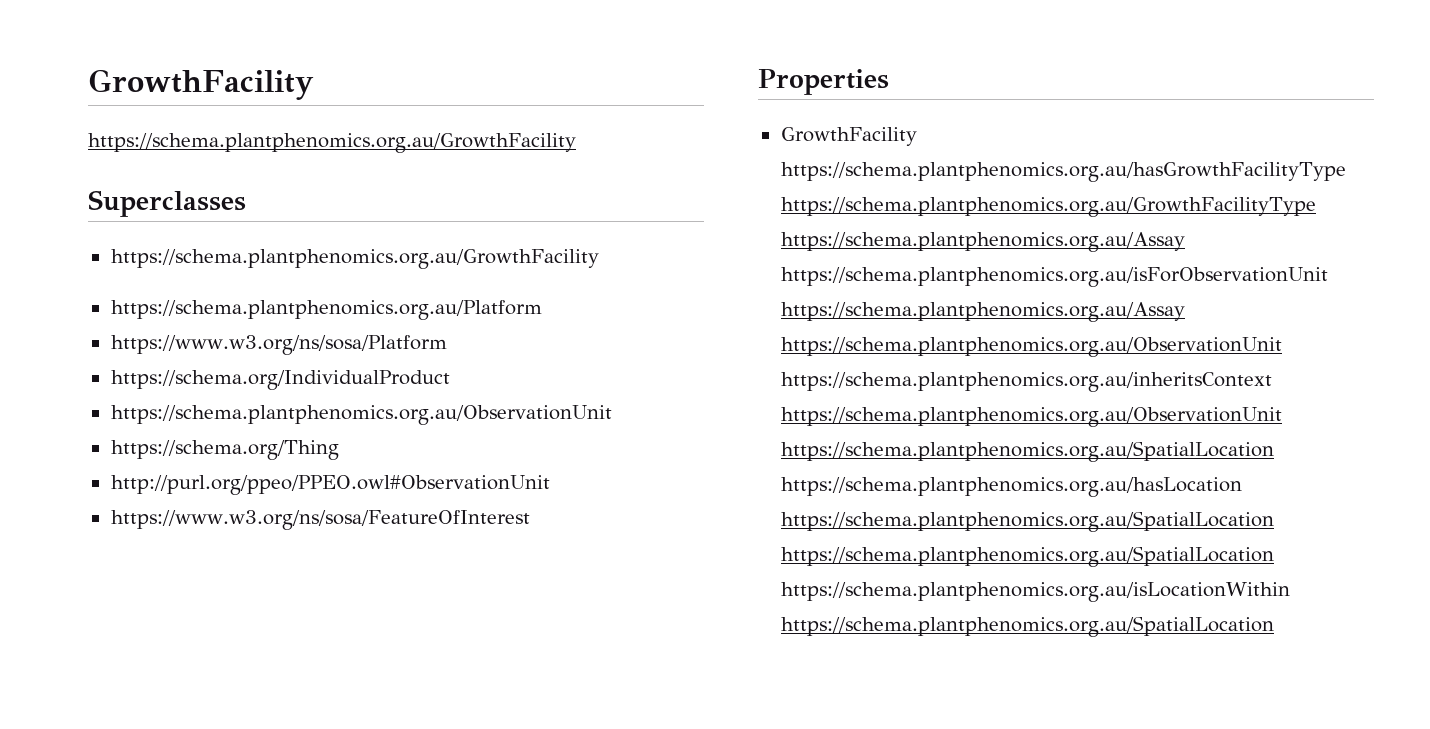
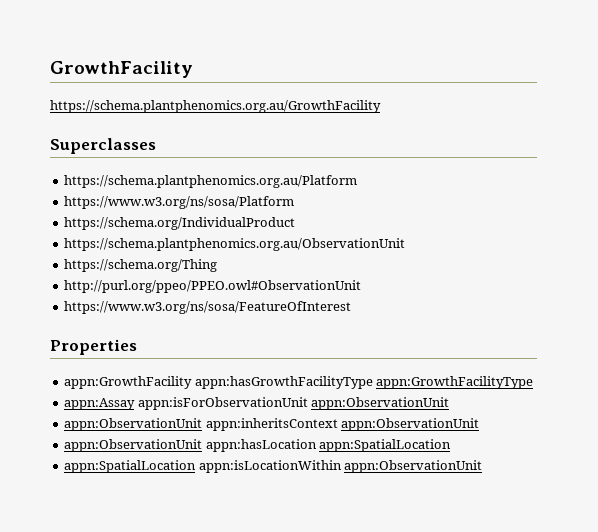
[110,249,599,269] // https://schema.plantphenomics.org.au/GrowthFacility -> (156, 146) none
[780,127,917,146] [780,162,1346,182] [780,197,1316,217] [780,232,1185,252] [780,267,1328,287] [780,302,1185,322] [780,337,1282,357] [780,372,1272,392] [780,407,1282,427] [780,441,1274,462] [780,477,1242,497] [780,511,1274,532] [780,546,1274,567] [780,582,1290,602] [780,616,1274,637] GrowthFacility https://schema.plantphenomics.org.au/hasGrowthFacilityType https://schema.plantphenomics.org.au/GrowthFacilityType https://schema.plantphenomics.org.au/Assay https://schema.plantphenomics.org.au/isForObservationUnit https://schema.plantphenomics.org.au/Assay https://schema.plantphenomics.org.au/ObservationUnit https://schema.plantphenomics.org.au/inheritsContext https://schema.plantphenomics.org.au/ObservationUnit https://schema.plantphenomics.org.au/SpatialLocation https://schema.plantphenomics.org.au/hasLocation https://schema.plantphenomics.org.au/SpatialLocation https://schema.plantphenomics.org.au/SpatialLocation https://schema.plantphenomics.org.au/isLocationWithin https://schema.plantphenomics.org.au/SpatialLocation -> [64,376,534,389] [64,397,450,410] [64,418,480,431] [64,439,452,452] [64,460,483,473] appn:GrowthFacility appn:hasGrowthFacilityType appn:GrowthFacilityType // appn:Assay appn:isForObservationUnit appn:ObservationUnit // appn:ObservationUnit appn:inheritsContext appn:ObservationUnit // appn:ObservationUnit appn:hasLocation appn:SpatialLocation // appn:SpatialLocation appn:isLocationWithin appn:ObservationUnit

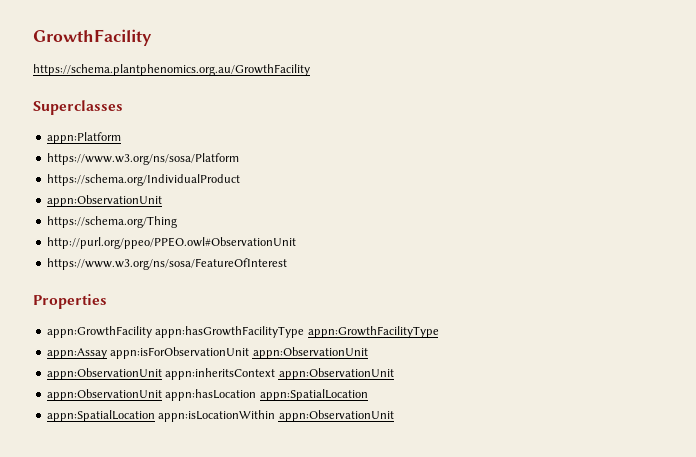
[64,175,358,188] https://schema.plantphenomics.org.au/Platform -> [46,132,121,144] appn:Platform
[64,238,406,251] https://schema.plantphenomics.org.au/ObservationUnit -> [46,195,162,207] appn:ObservationUnit

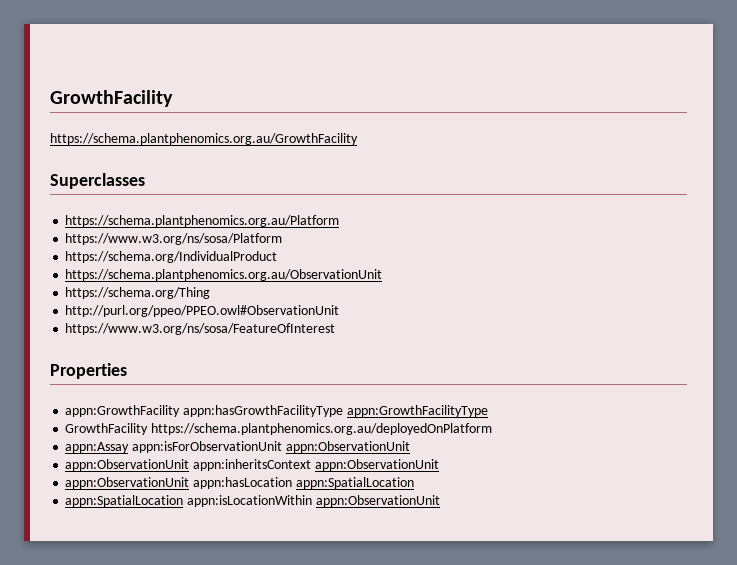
[46,132,121,144] appn:Platform -> [65,215,340,227] https://schema.plantphenomics.org.au/Platform
[46,195,162,207] appn:ObservationUnit -> [65,269,383,281] https://schema.plantphenomics.org.au/ObservationUnit
(439, 332) none -> [65,423,493,435] // GrowthFacility https://schema.plantphenomics.org.au/deployedOnPlatform

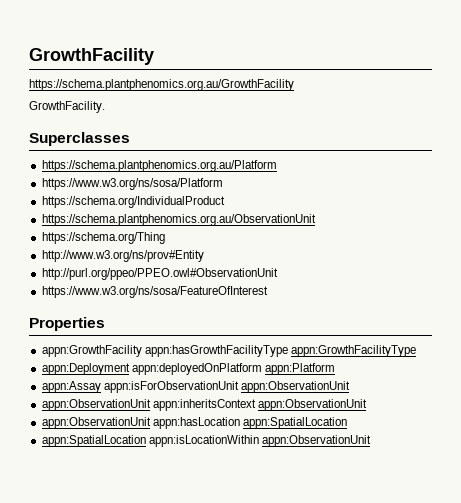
(358, 139) none -> [29,101,105,113] // GrowthFacility.
(211, 293) none -> [41,250,204,262] // http://www.w3.org/ns/prov#Entity
[65,423,493,435] GrowthFacility https://schema.plantphenomics.org.au/deployedOnPlatform -> [41,363,335,375] appn:Deployment appn:deployedOnPlatform appn:Platform

